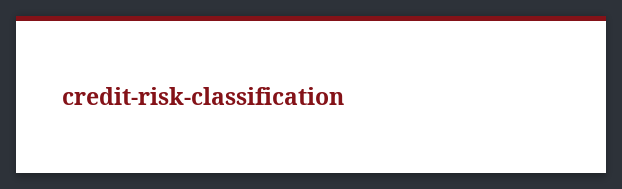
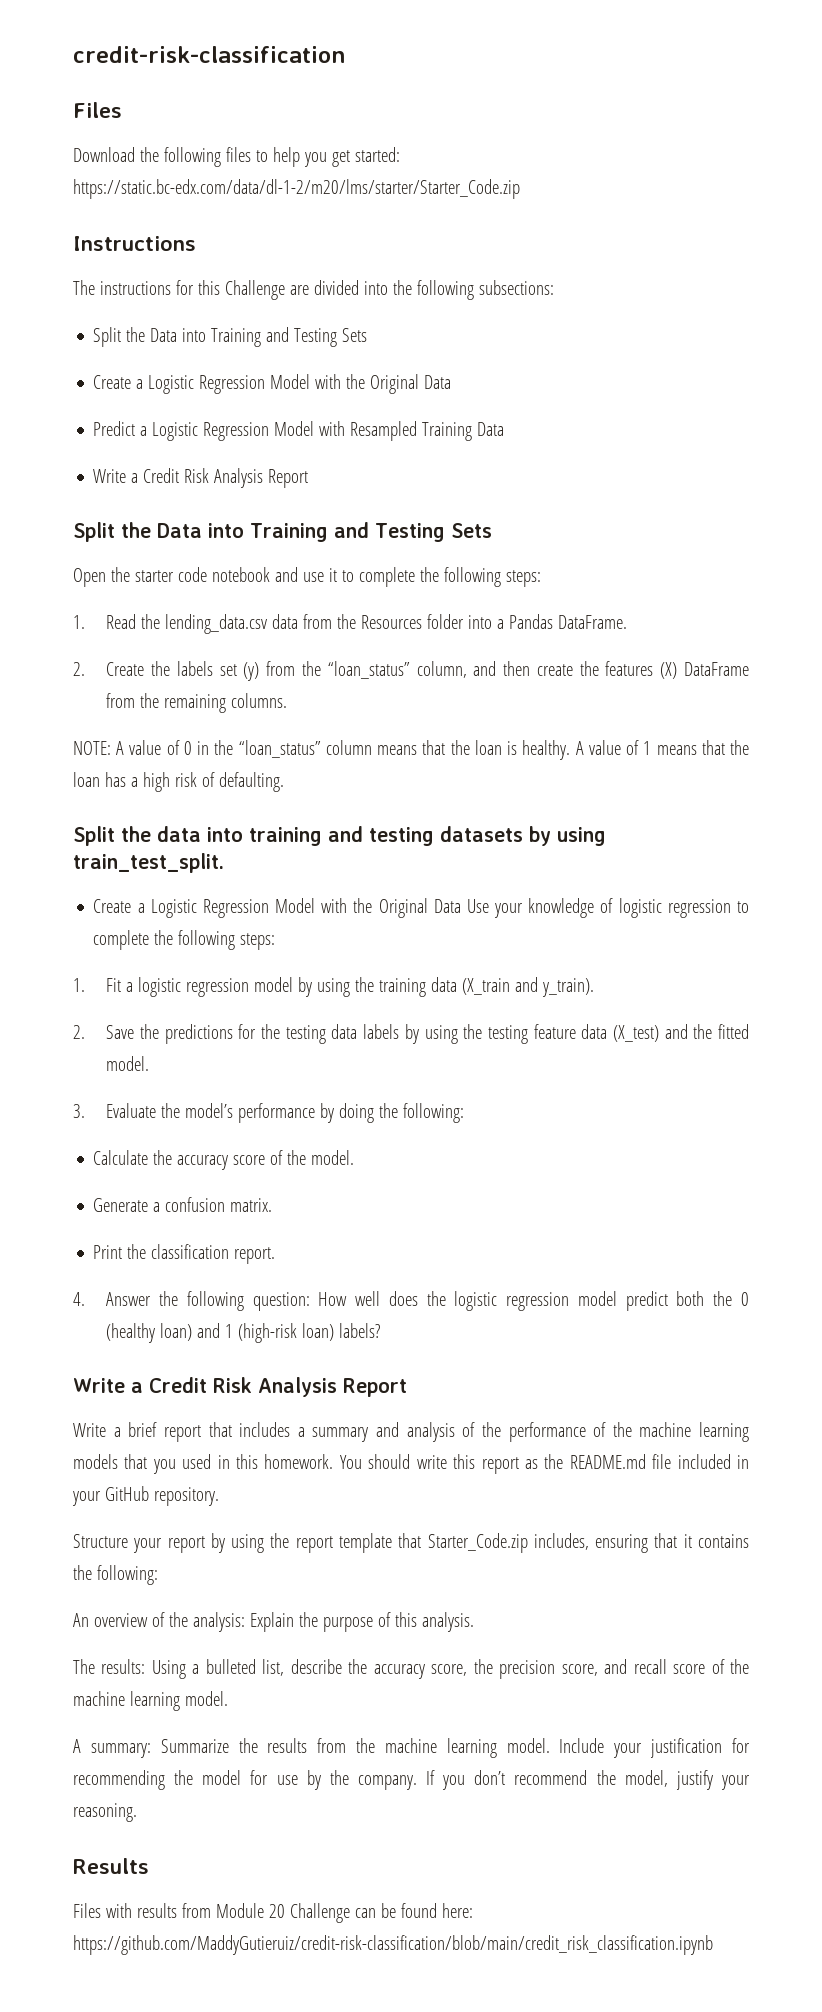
(344, 96) none -> [73,102,122,118] [73,147,400,167] [73,179,520,199] [73,236,196,251] [73,280,554,300] [93,327,368,347] [93,374,452,394] [93,421,505,441] [93,468,309,488] [73,522,492,542] [73,567,541,587] [73,614,628,634] [73,661,749,681] [106,693,288,713] [73,740,750,760] [73,772,284,792] [73,826,606,846] [73,853,224,873] [93,898,749,918] [93,930,276,950] [73,977,595,997] [73,1024,750,1044] [106,1056,150,1071] [73,1103,465,1123] [93,1150,355,1170] [93,1197,273,1212] [93,1244,276,1264] [73,1291,749,1311] [106,1323,381,1343] [73,1377,407,1397] [73,1422,749,1442] [73,1454,749,1474] [72,1486,219,1506] [73,1533,750,1553] [73,1565,158,1585] [73,1612,474,1632] [73,1659,750,1679] [73,1691,228,1711] [73,1738,750,1758] [73,1770,750,1790] [73,1803,137,1822] [73,1858,149,1874] [73,1903,473,1923] [73,1935,713,1955] // Files // Download the following files to help you get started: https://static.bc-edx.com/data/dl-1-2/m20/lms/starter/Starter_Code.zip // Instructions // The instructions for this Challenge are divided into the following subsections: // Split the Data into Training and Testing Sets // Create a Logistic Regression Model with the Original Data // Predict a Logistic Regression Model with Resampled Training Data // Write a Credit Risk Analysis Report // Split the Data into Training and Testing Sets // Open the starter code notebook and use it to complete the following steps: // 1. Read the lending_data.csv data from the Resources folder into a Pandas DataFrame. // 2. Create the labels set (y) from the “loan_status” column, and then create the features (X) DataFrame from the remaining columns. // NOTE: A value of 0 in the “loan_status” column means that the loan is healthy. A value of 1 means that the loan has a high risk of defaulting. // Split the data into training and testing datasets by using train_test_split. // Create a Logistic Regression Model with the Original Data Use your knowledge of logistic regression to complete the following steps: // 1. Fit a logistic regression model by using the training data (X_train and y_train). // 2. Save the predictions for the testing data labels by using the testing feature data (X_test) and the fitted model. // 3. Evaluate the model’s performance by doing the following: // Calculate the accuracy score of the model. // Generate a confusion matrix. // Print the classification report. // 4. Answer the following question: How well does the logistic regression model predict both the 0 (healthy loan) and 1 (high-risk loan) labels? // Write a Credit Risk Analysis Report // Write a brief report that includes a summary and analysis of the performance of the machine learning models that you used in this homework. You should write this report as the README.md file included in your GitHub repository. // Structure your report by using the report template that Starter_Code.zip includes, ensuring that it contains the following: // An overview of the analysis: Explain the purpose of this analysis. // The results: Using a bulleted list, describe the accuracy score, the precision score, and recall score of the machine learning model. // A summary: Summarize the results from the machine learning model. Include your justification for recommending the model for use by the company. If you don’t recommend the model, justify your reasoning. // Results // Files with results from Module 20 Challenge can be found here: https://github.com/MaddyGutieruiz/credit-risk-classification/blob/main/credit_risk_classification.ipynb

